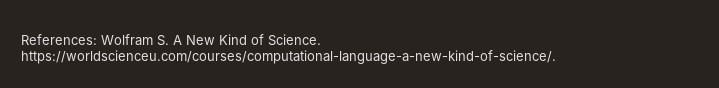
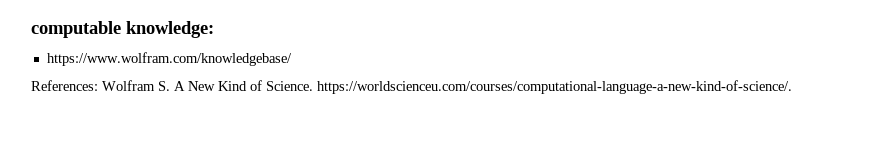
(21, 39) none -> [31,21,214,38] [46,52,292,66] computable knowledge: // https://www.wolfram.com/knowledgebase/ //

